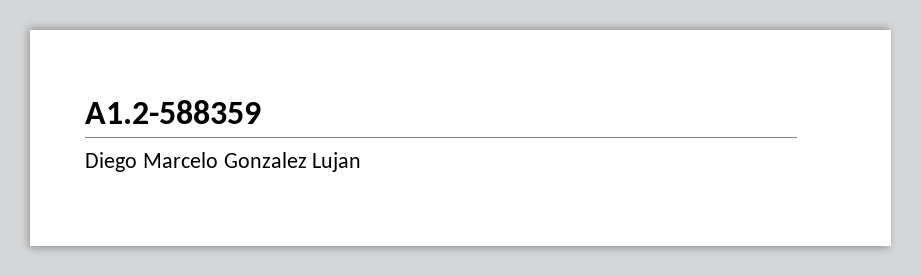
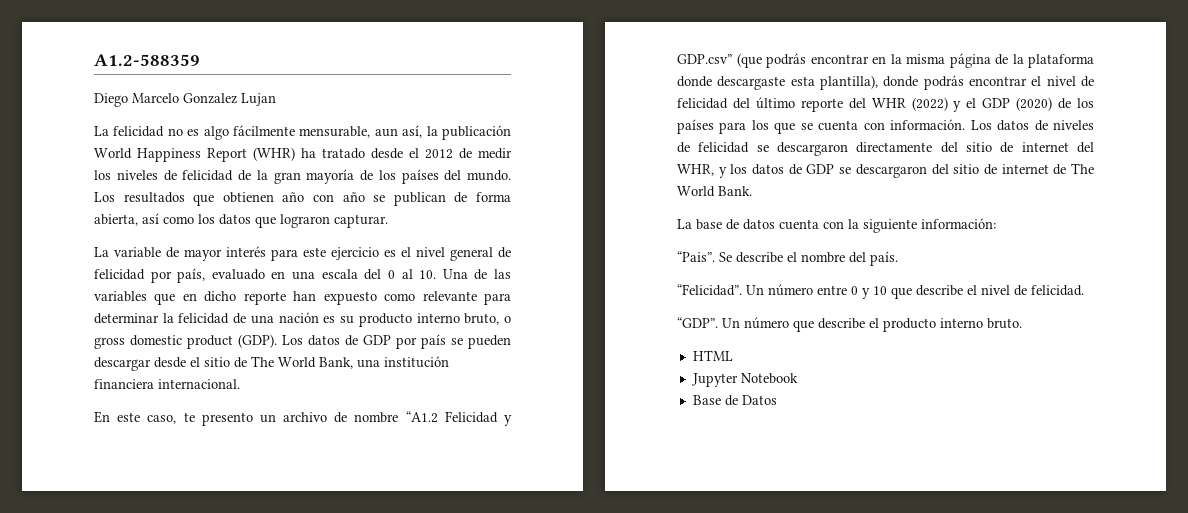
(362, 162) none -> [94,125,511,140] [94,147,512,162] [94,169,511,184] [94,192,512,206] [94,213,388,228] [94,246,511,261] [94,268,512,283] [94,291,512,305] [94,312,512,327] [94,334,511,349] [94,356,449,371] [94,379,240,389] [94,411,512,426] [677,53,1094,68] [677,75,1094,90] [677,97,1094,112] [677,119,1094,134] [677,142,1094,156] [677,163,1094,178] [677,186,752,197] [677,218,996,233] [677,251,898,266] [677,284,1084,299] [677,317,1022,332] [692,350,733,361] [691,373,798,387] [692,395,777,406] // La felicidad no es algo fácilmente mensurable, aun así, la publicación World Happiness Report (WHR) ha tratado desde el 2012 de medir los niveles de felicidad de la gran mayoría de los países del mundo. Los resultados que obtienen año con año se publican de forma abierta, así como los datos que lograron capturar. // La variable de mayor interés para este ejercicio es el nivel general de felicidad por país, evaluado en una escala del 0 al 10. Una de las variables que en dicho reporte han expuesto como relevante para determinar la felicidad de una nación es su producto interno bruto, o gross domestic product (GDP). Los datos de GDP por país se pueden descargar desde el sitio de The World Bank, una institución financiera internacional. // En este caso, te presento un archivo de nombre “A1.2 Felicidad y GDP.csv” (que podrás encontrar en la misma página de la plataforma donde descargaste esta plantilla), donde podrás encontrar el nivel de felicidad del último reporte del WHR (2022) y el GDP (2020) de los países para los que se cuenta con información. Los datos de niveles de felicidad se descargaron directamente del sitio de internet del WHR, y los datos de GDP se descargaron del sitio de internet de The World Bank. // La base de datos cuenta con la siguiente información: // “Pais”. Se describe el nombre del país. // “Felicidad”. Un número entre 0 y 10 que describe el nivel de felicidad. // “GDP”. Un número que describe el producto interno bruto. // HTML // Jupyter Notebook // Base de Datos

